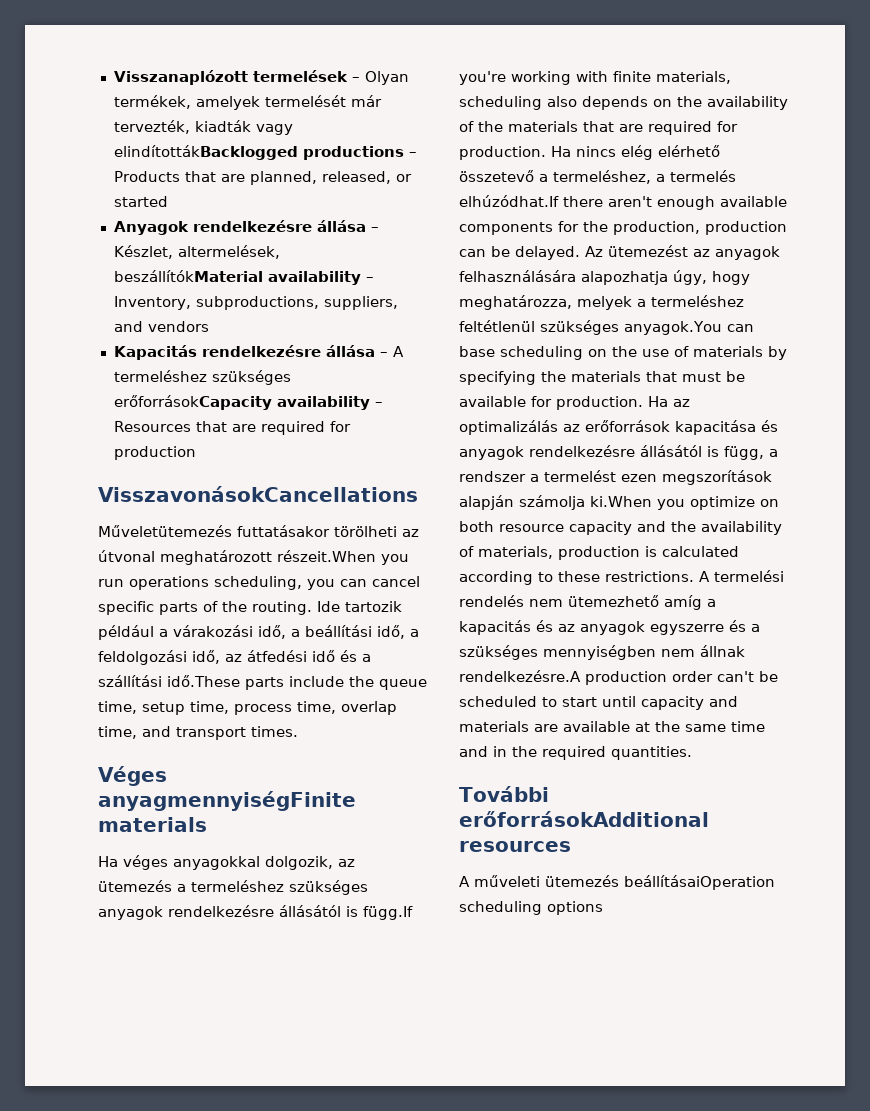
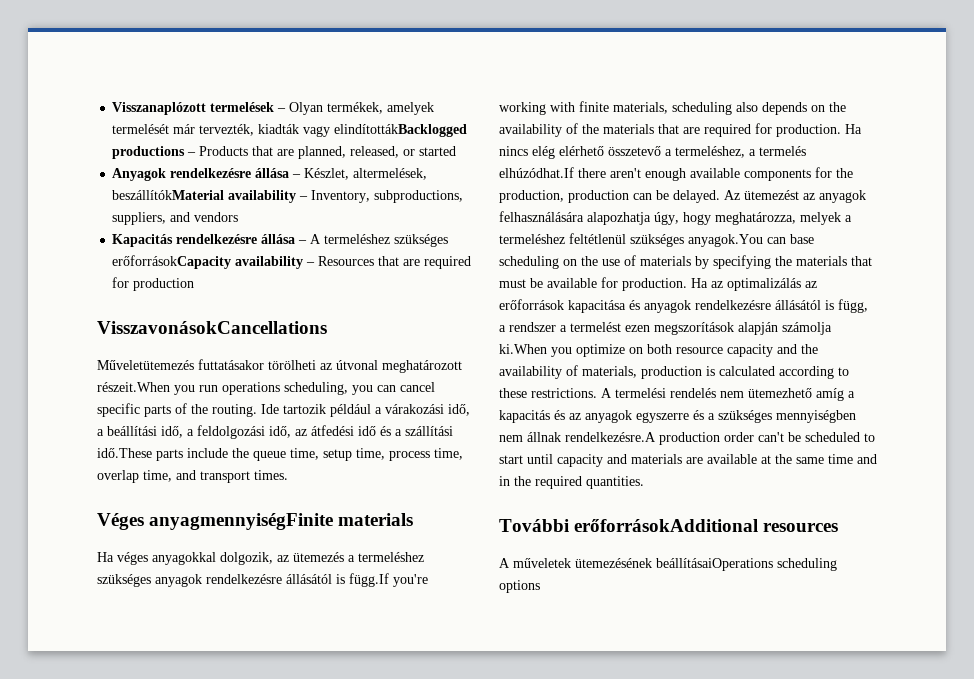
[474,875,775,890] műveleti ütemezés beállításaiOperation -> [513,558,773,571] műveletek ütemezésének beállításaiOperations

